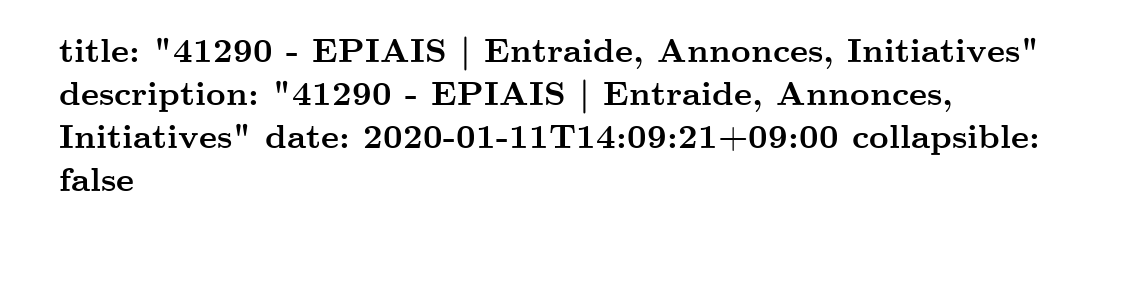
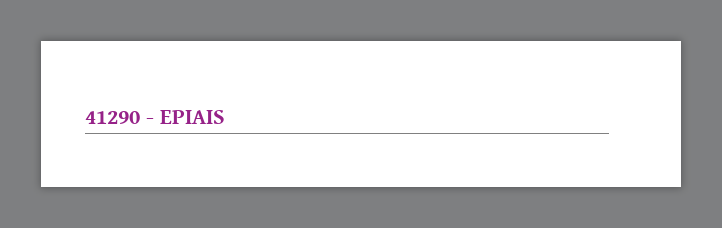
[59,36,1040,71] [59,79,953,114] [59,123,1040,155] [59,168,134,191] title: "41290 - EPIAIS | Entraide, Annonces, Initiatives" description: "41290 - EPIAIS | Entraide, Annonces, Initiatives" date: 2020-01-11T14:09:21+09:00 collapsible: false -> [85,110,225,124] 41290 - EPIAIS

